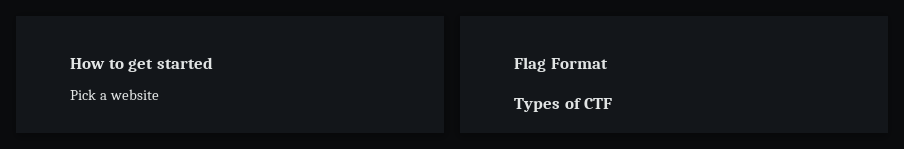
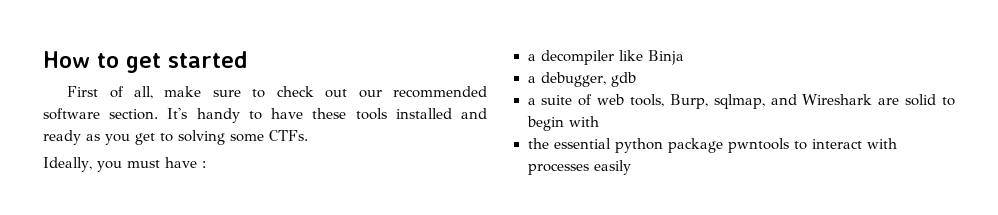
[70,89,159,100] [514,57,608,72] [514,98,613,112] Pick a website // Flag Format // Types of CTF -> [67,86,487,99] [43,108,488,123] [43,130,308,145] [43,157,206,172] [527,50,684,65] [527,72,636,87] [527,94,955,109] [526,116,599,131] [527,138,897,153] [527,160,631,175] First of all, make sure to check out our recommended software section. It's handy to have these tools installed and ready as you get to solving some CTFs. // Ideally, you must have : // a decompiler like Binja // a debugger, gdb // a suite of web tools, Burp, sqlmap, and Wireshark are solid to begin with // the essential python package pwntools to interact with processes easily

